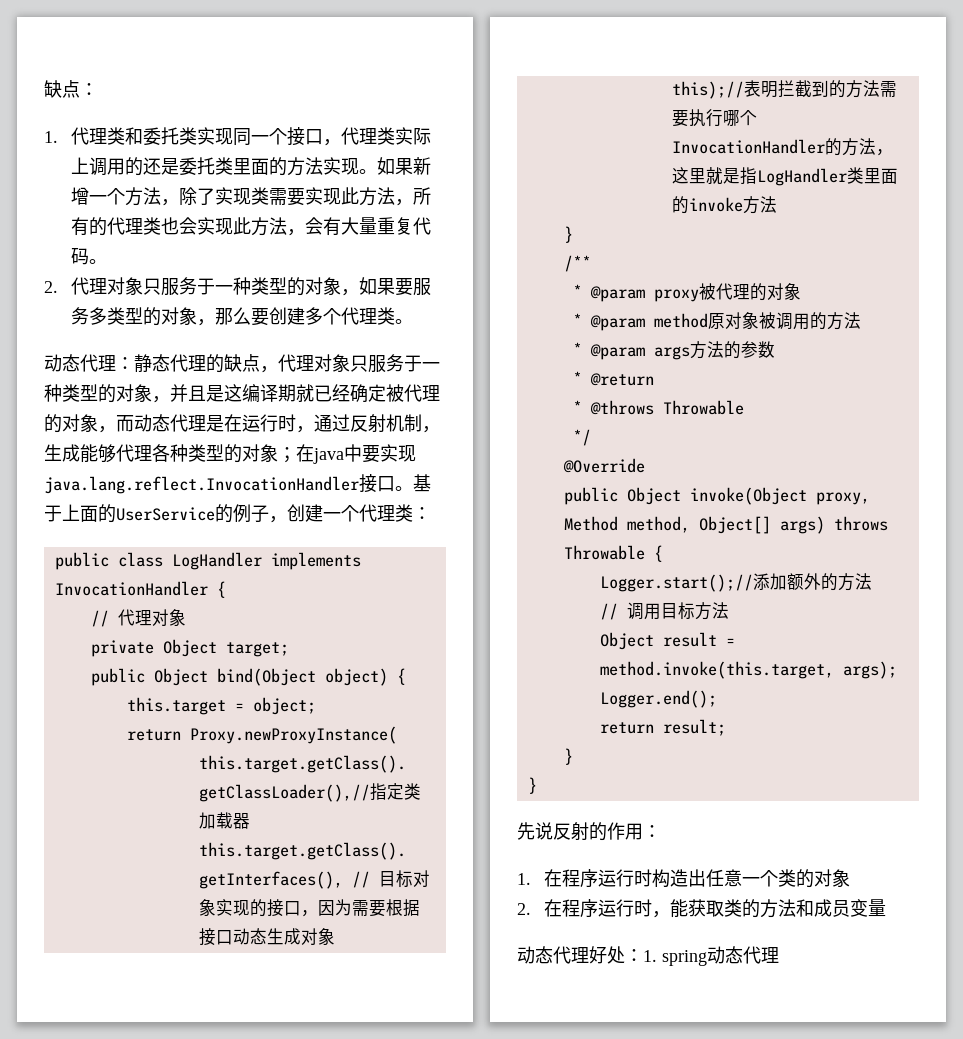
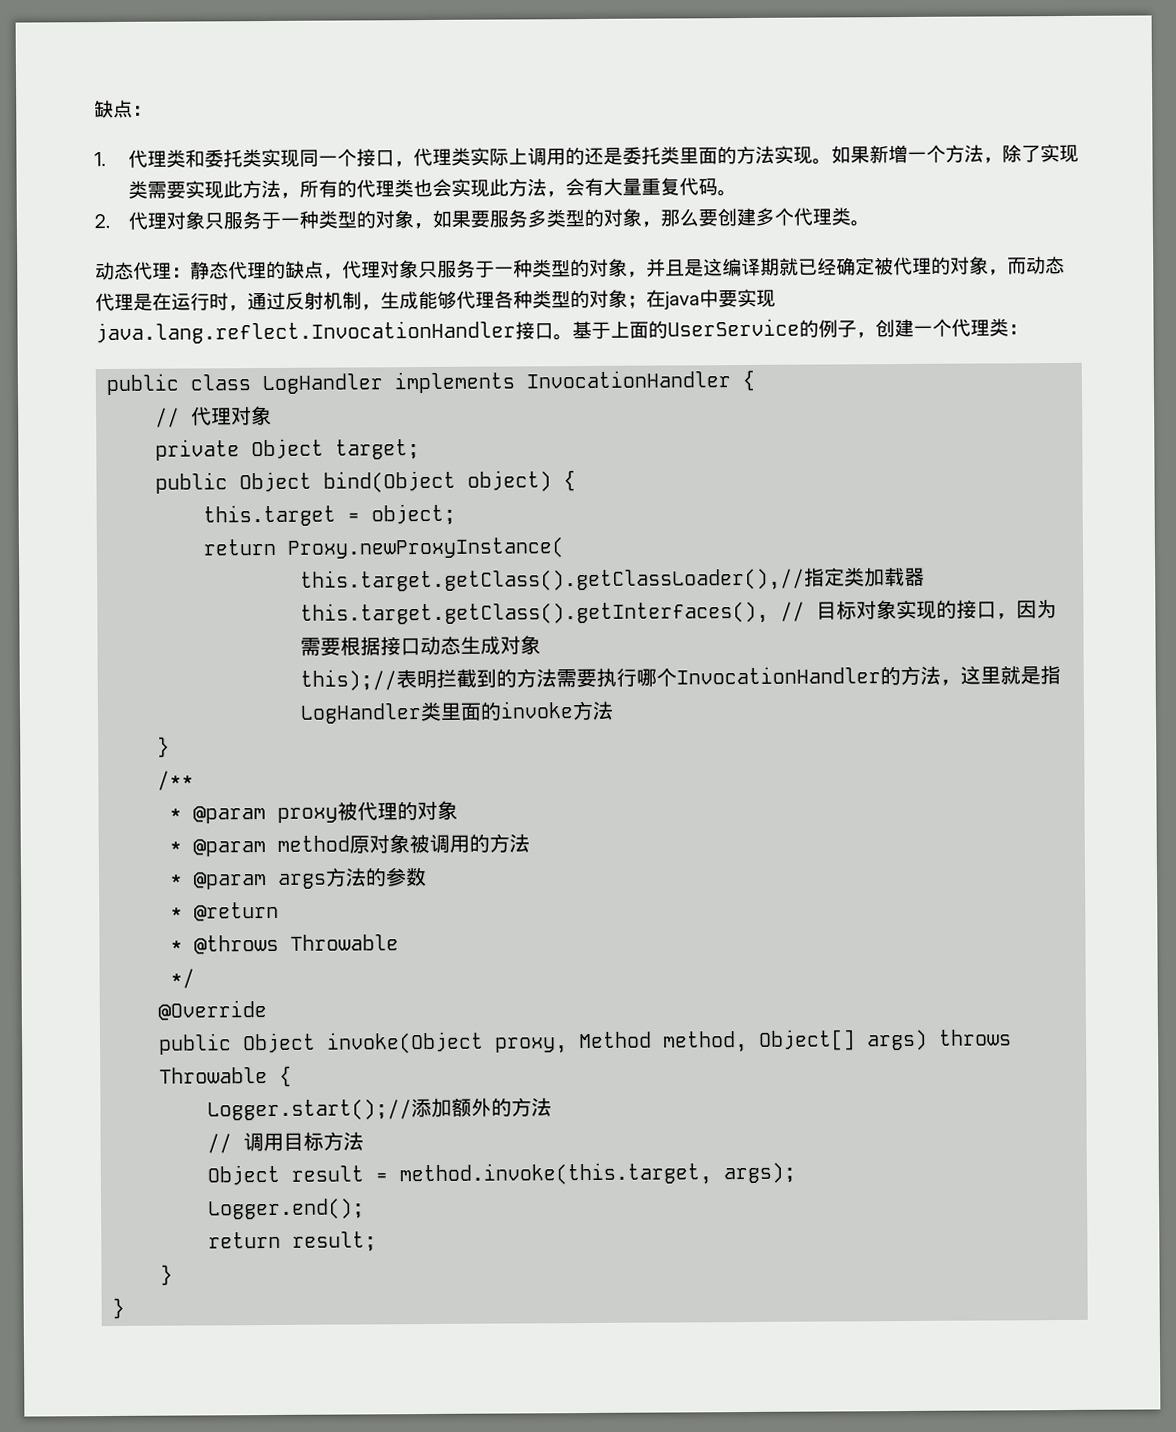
[517,822,661,841] [517,869,850,888] [517,899,886,918] [517,946,779,966] // 先说反射的作用： // 1.在程序运行时构造出任意一个类的对象 // 2.在程序运行时，能获取类的方法和成员变量 // 动态代理好处：1. spring动态代理 -> (126, 1308) none

